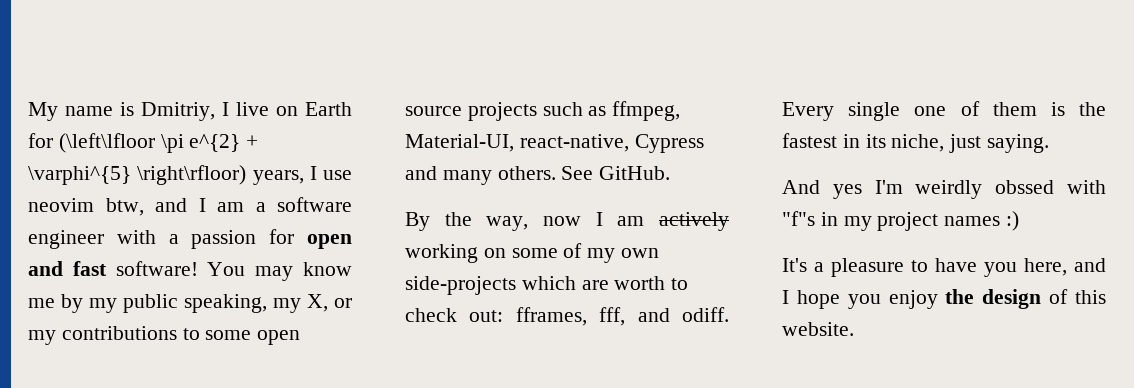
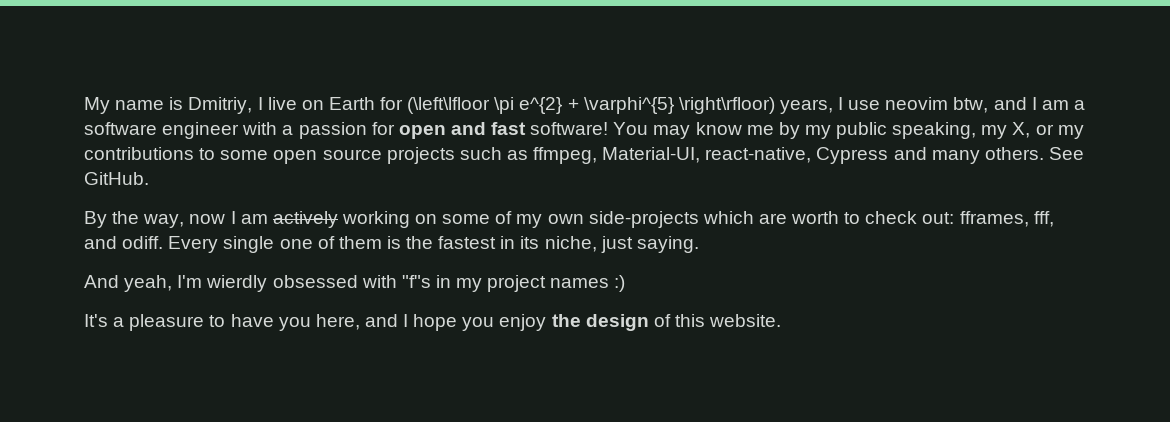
[832,180,1055,199] yes I'm weirdly obssed -> [124,275,358,292] yeah, I'm wierdly obsessed

